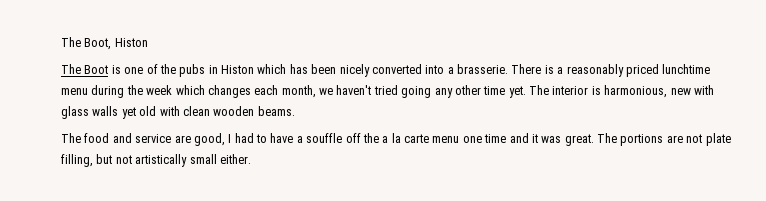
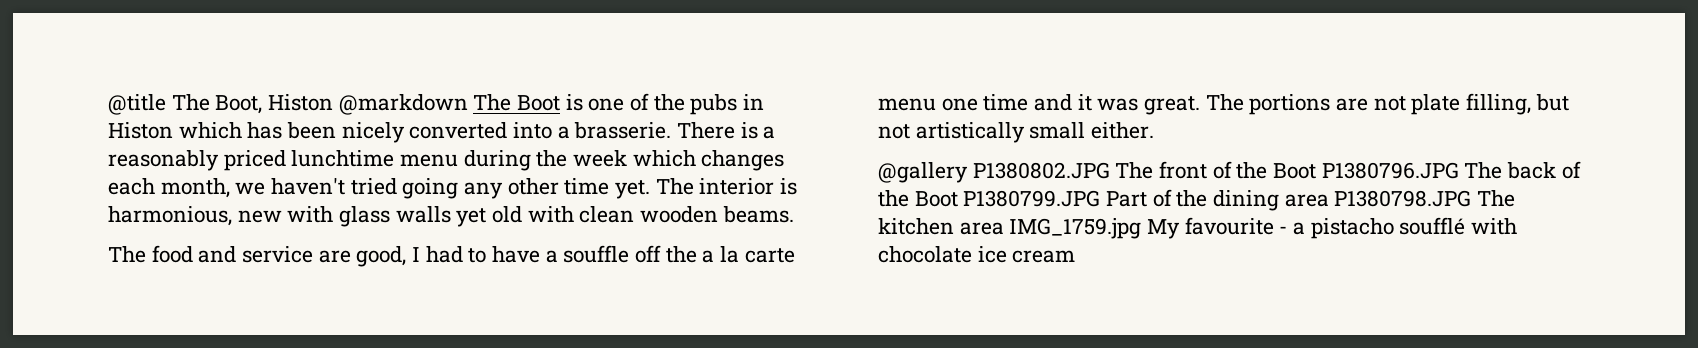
(61, 42) none -> [108,94,166,115] @title
(148, 42) // -> [338,94,468,115] @markdown
(251, 159) none -> [878,161,1581,183] [878,189,1516,211] [878,217,1518,239] [878,246,1076,263] // @gallery P1380802.JPG The front of the Boot P1380796.JPG The back of the Boot P1380799.JPG Part of the dining area P1380798.JPG The kitchen area IMG_1759.jpg My favourite - a pistacho soufflé with chocolate ice cream

